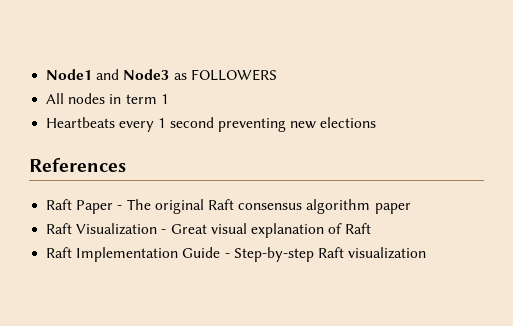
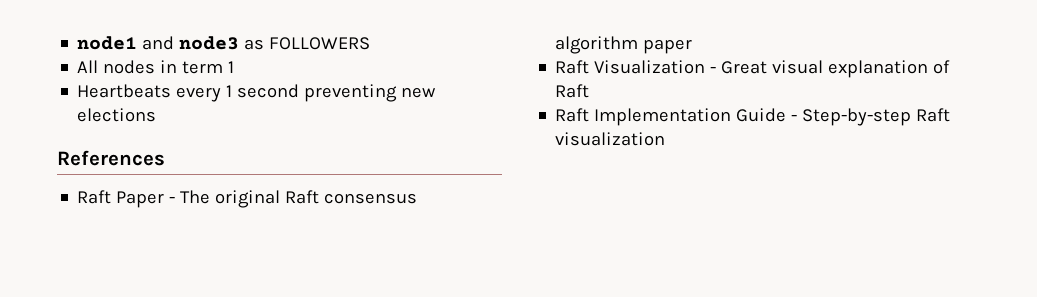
[46,69,170,80] Node1 and Node3 -> [77,36,240,50] node1 and node3

